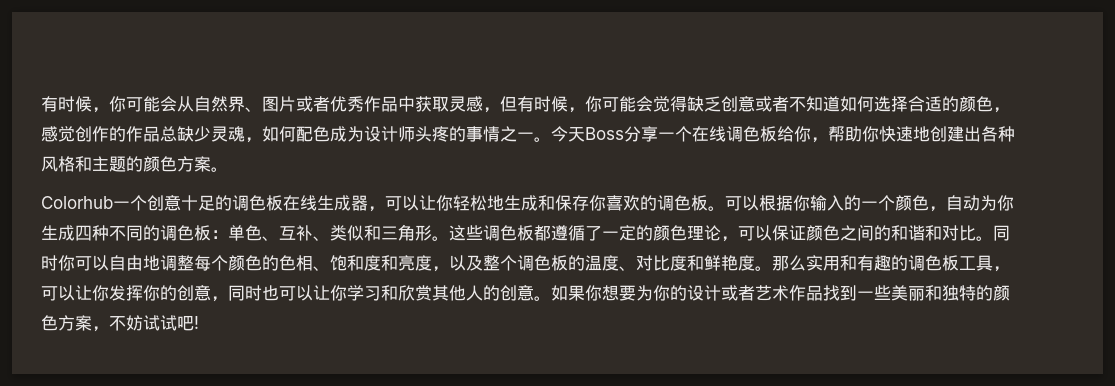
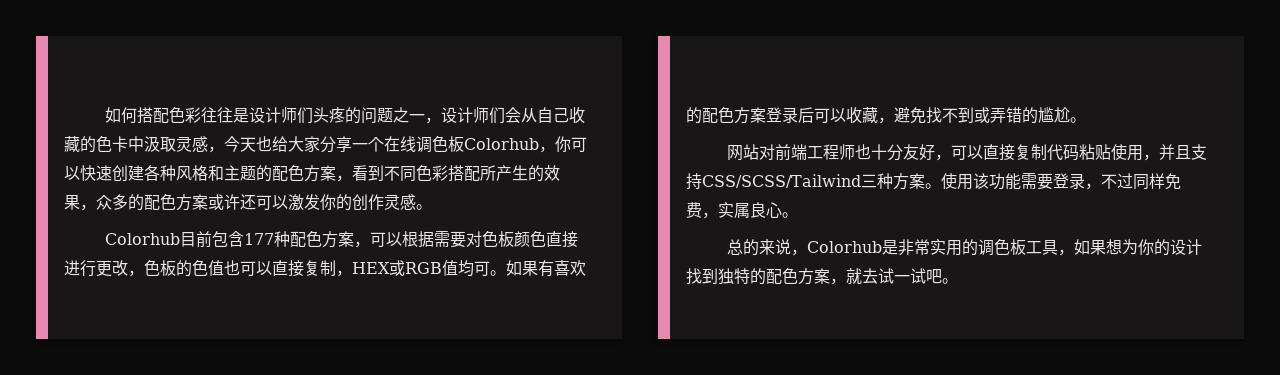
[41,96,1010,113] [41,126,624,143] 有时候，你可能会从自然界、图片或者优秀作品中获取灵感，但有时候，你可能会觉得缺乏创意或者不知道如何选择合适的颜色，感觉创作的作品总缺少灵魂，如何配色成为设计师头疼的事情之一。今天Boss -> [104,107,585,124] [64,136,320,153] 如何搭配色彩往往是设计师们头疼的问题之一，设计师们会从自己收藏的色卡中汲取灵感，今天也给大家
[777,126,1015,143] [41,156,228,172] [41,195,1014,212] [41,224,1010,242] [41,255,1010,272] [41,285,1010,302] [41,315,199,332] 给你，帮助你快速地创建出各种风格和主题的颜色方案。 // Colorhub一个创意十足的调色板在线生成器，可以让你轻松地生成和保存你喜欢的调色板。可以根据你输入的一个颜色，自动为你生成四种不同的调色板：单色、互补、类似和三角形。这些调色板都遵循了一定的颜色理论，可以保证颜色之间的和谐和对比。同时你可以自由地调整每个颜色的色相、饱和度和亮度，以及整个调色板的温度、对比度和鲜艳度。那么实用和有趣的调色板工具，可以让你发挥你的创意，同时也可以让你学习和欣赏其他人的创意。如果你想要为你的设计或者艺术作品找到一些美丽和独特的颜色方案，不妨试试吧! -> [464,136,587,153] [64,165,560,182] [64,194,432,211] [104,231,578,248] [64,260,586,277] [686,107,1086,124] [726,144,1207,161] [686,173,1181,190] [686,202,798,219] [726,239,1202,256] [686,268,958,285] Colorhub，你可以快速创建各种风格和主题的配色方案，看到不同色彩搭配所产生的效果，众多的配色方案或许还可以激发你的创作灵感。 // Colorhub目前包含177种配色方案，可以根据需要对色板颜色直接进行更改，色板的色值也可以直接复制，HEX或RGB值均可。如果有喜欢的配色方案登录后可以收藏，避免找不到或弄错的尴尬。 // 网站对前端工程师也十分友好，可以直接复制代码粘贴使用，并且支持CSS/SCSS/Tailwind三种方案。使用该功能需要登录，不过同样免费，实属良心。 // 总的来说，Colorhub是非常实用的调色板工具，如果想为你的设计找到独特的配色方案，就去试一试吧。

